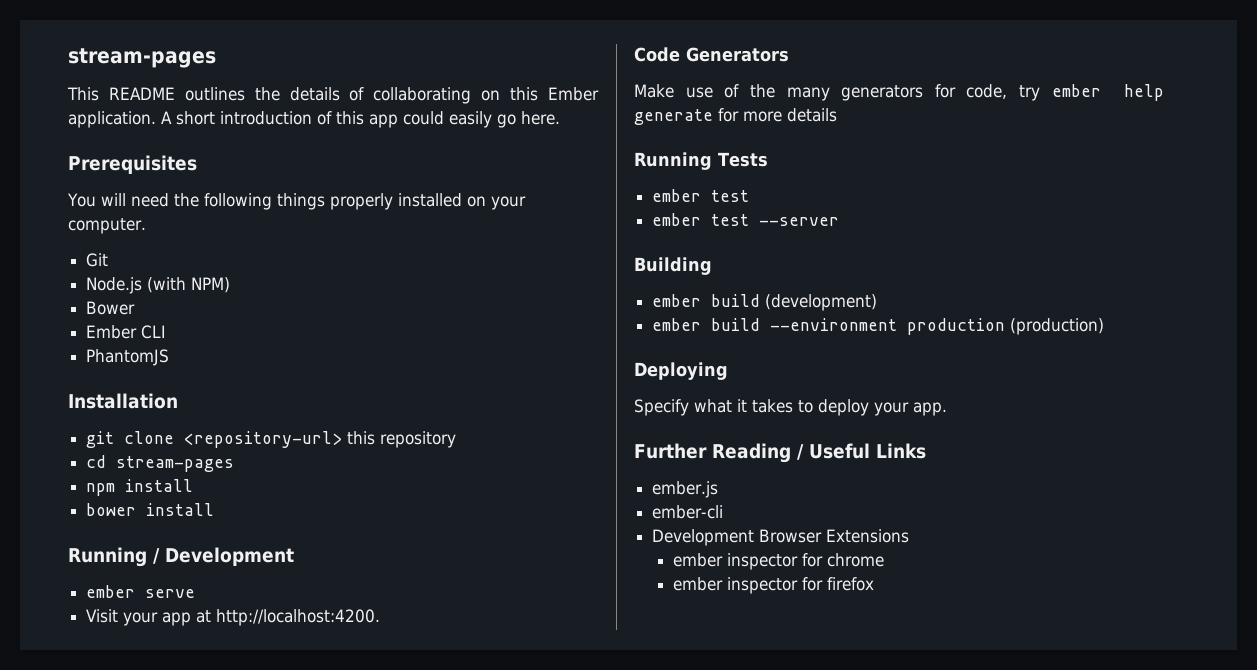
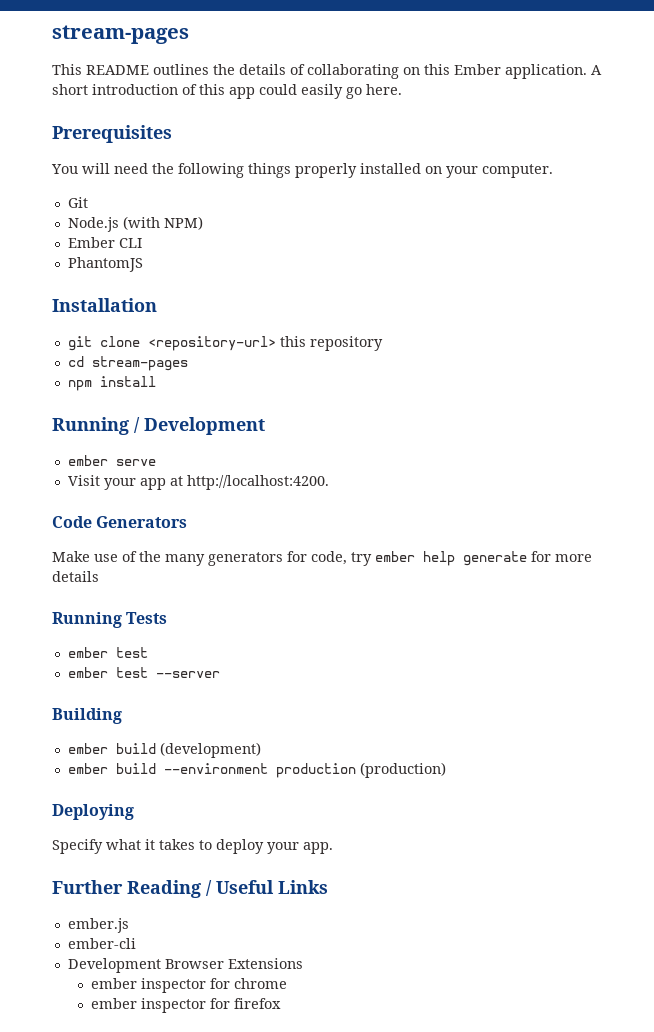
[86,301,136,315] // Bower -> (203, 223) none
[86,503,215,516] // bower install -> (156, 381) none

